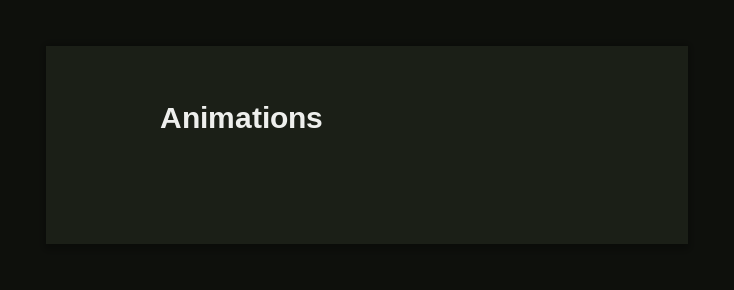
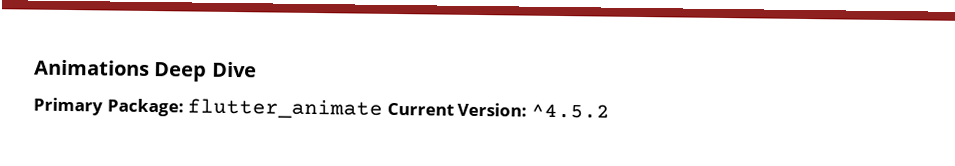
(323, 117) none -> [153,61,257,82] [33,97,610,119] Deep Dive // Primary Package: flutter_animate Current Version: ^4.5.2

